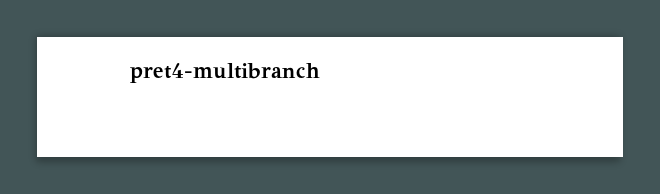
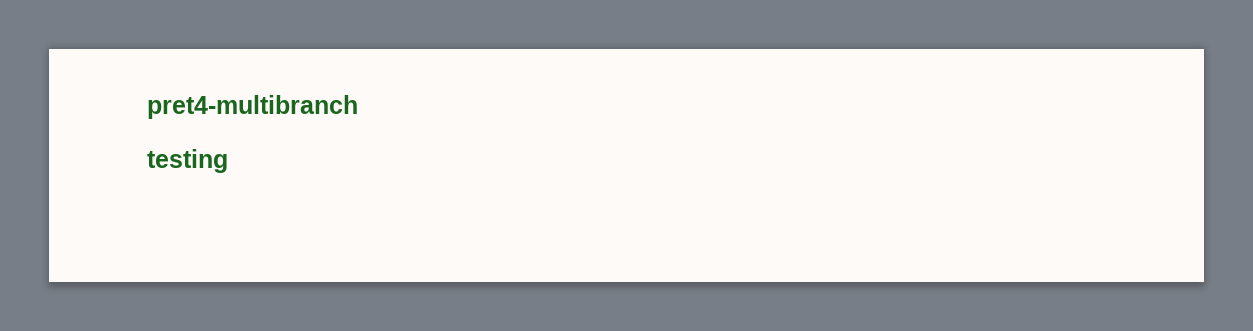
(320, 73) none -> [147,149,228,173] // testing

